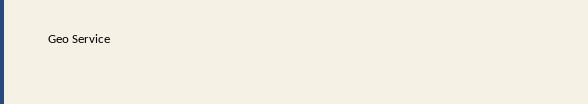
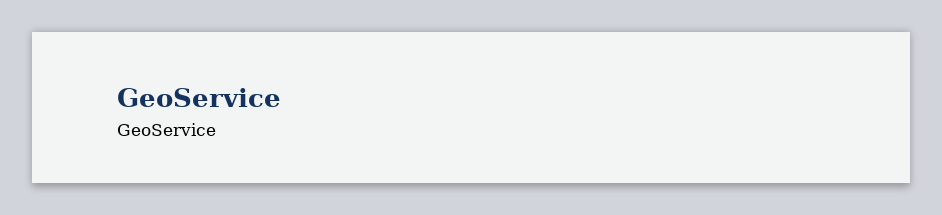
[48,34,111,43] Geo Service -> [117,88,281,107] [117,123,216,136] GeoService // GeoService

